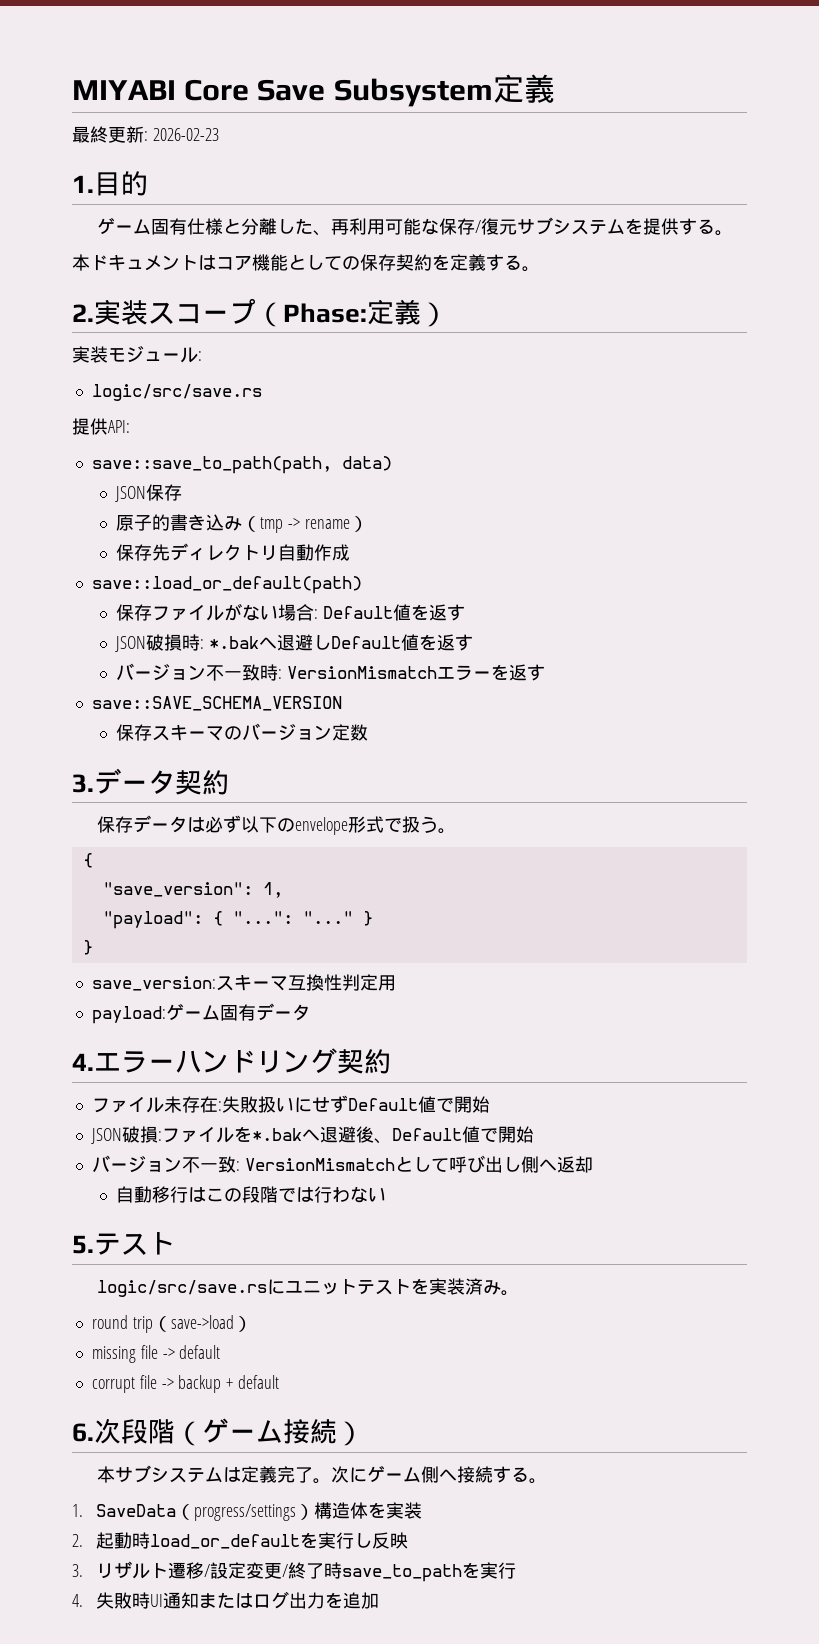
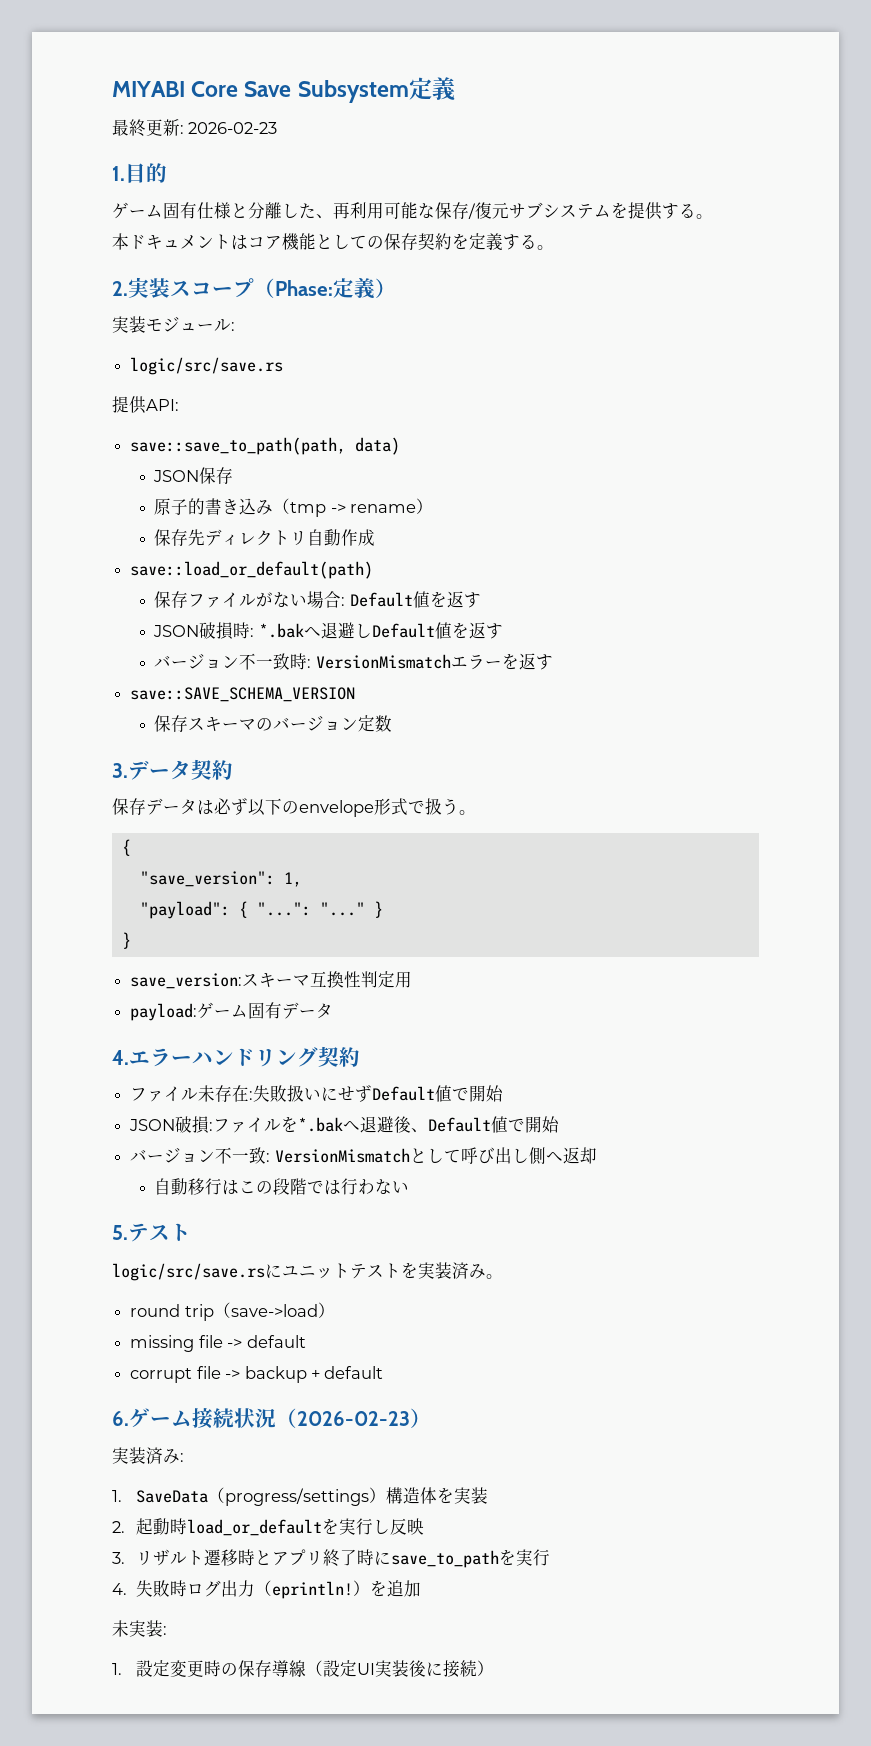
[94,1418,202,1446] 次段階（ -> (129, 1418) none
[337,1421,364,1446] [97,1465,548,1484] ） // 本サブシステムは定義完了。次にゲーム側へ接続する。 -> [234,1408,431,1428] [112,1447,184,1464] 状況（2026-02-23） // 実装済み:
[204,1562,343,1579] /設定変更/終了時 -> [238,1549,392,1567] 時とアプリ終了時に
[150,1591,380,1609] UI通知またはログ出力を追加 -> [187,1580,422,1599] [112,1620,167,1637] [112,1660,495,1678] ログ出力（eprintln!）を追加 // 未実装: // 1.設定変更時の保存導線（設定UI実装後に接続）

